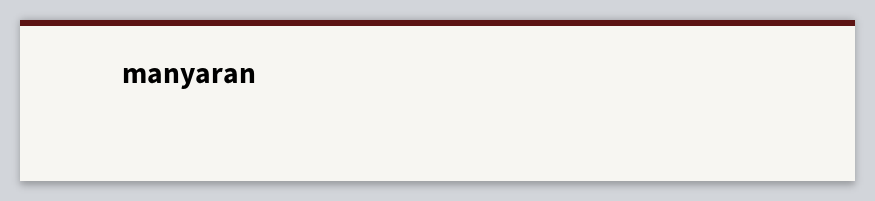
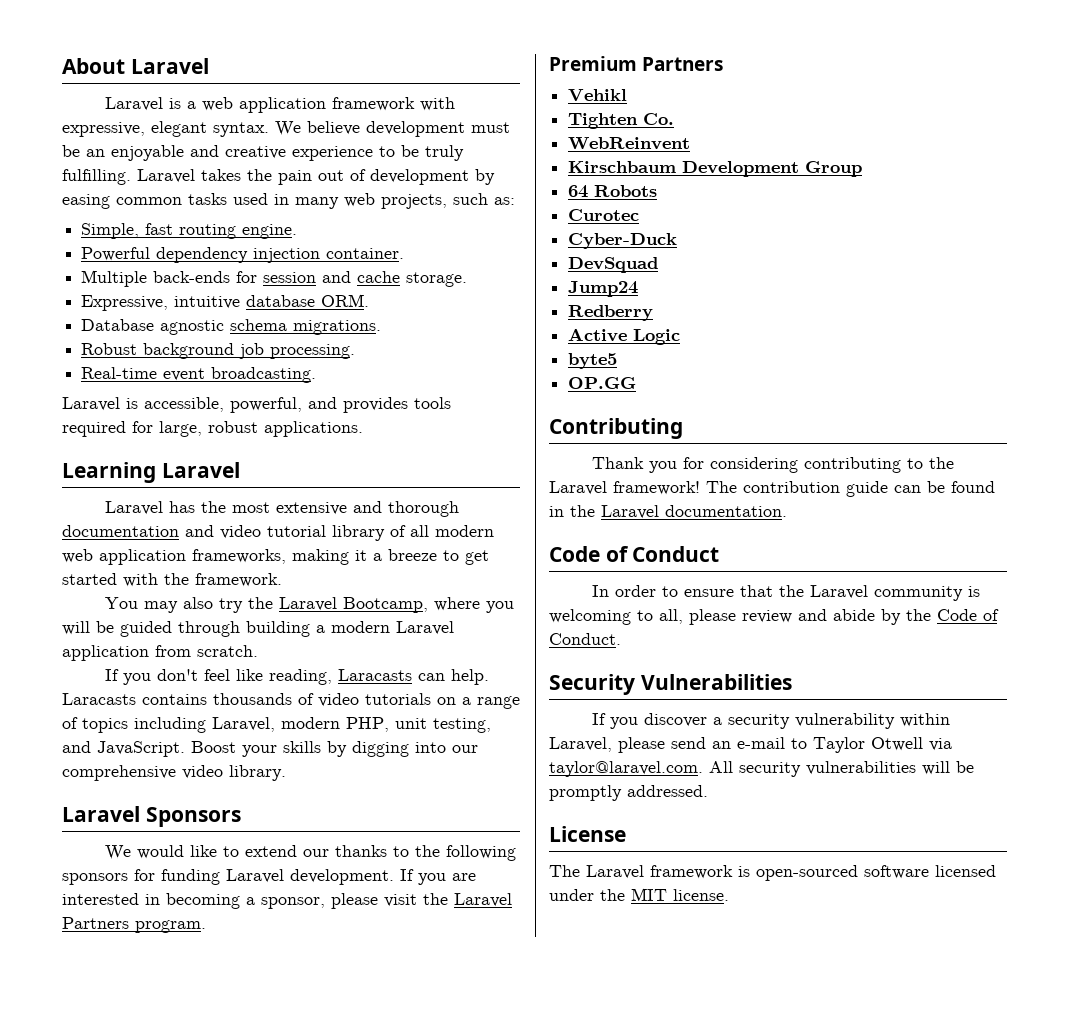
[122,68,256,89] manyaran -> [62,58,209,74] [105,97,456,113] [62,121,510,137] [62,145,464,161] [62,169,495,185] [62,193,515,209] [81,223,298,239] [81,247,405,263] [81,270,468,287] [81,294,370,311] [81,319,382,335] [81,343,356,359] [81,367,317,383] [62,397,451,413] [62,421,363,437] [62,462,240,483] [105,501,460,517] [62,525,494,541] [62,549,489,565] [62,573,282,587] [105,597,515,613] [62,621,454,637] [62,645,258,661] [105,669,490,685] [62,693,520,709] [62,717,491,733] [62,741,478,757] [62,765,286,781] [62,806,241,827] [105,845,517,861] [62,869,476,885] [62,893,512,909] [62,917,206,933] [549,56,724,71] [568,89,628,101] [568,113,675,129] [568,137,691,150] [568,161,863,177] [568,185,658,198] [568,209,640,221] [568,233,678,249] [568,257,659,273] [568,281,639,297] [568,305,654,321] [568,328,681,345] [568,353,618,369] [568,377,637,389] [549,418,683,439] [592,457,955,473] [549,481,995,497] [549,505,787,519] [549,546,720,562] [592,585,981,601] [549,609,999,625] [549,633,621,645] [549,674,792,695] [592,713,951,729] [549,737,952,753] [549,761,974,777] [549,785,708,801] [549,826,626,842] [549,865,996,881] [549,888,729,901] About Laravel // Laravel is a web application framework with expressive, elegant syntax. We believe development must be an enjoyable and creative experience to be truly fulfilling. Laravel takes the pain out of development by easing common tasks used in many web projects, such as: // Simple, fast routing engine. // Powerful dependency injection container. // Multiple back-ends for session and cache storage. // Expressive, intuitive database ORM. // Database agnostic schema migrations. // Robust background job processing. // Real-time event broadcasting. // Laravel is accessible, powerful, and provides tools required for large, robust applications. // Learning Laravel // Laravel has the most extensive and thorough documentation and video tutorial library of all modern web application frameworks, making it a breeze to get started with the framework. // You may also try the Laravel Bootcamp, where you will be guided through building a modern Laravel application from scratch. // If you don't feel like reading, Laracasts can help. Laracasts contains thousands of video tutorials on a range of topics including Laravel, modern PHP, unit testing, and JavaScript. Boost your skills by digging into our comprehensive video library. // Laravel Sponsors // We would like to extend our thanks to the following sponsors for funding Laravel development. If you are interested in becoming a sponsor, please visit the Laravel Partners program. // Premium Partners // Vehikl // Tighten Co. // WebReinvent // Kirschbaum Development Group // 64 Robots // Curotec // Cyber-Duck // DevSquad // Jump24 // Redberry // Active Logic // byte5 // OP.GG // Contributing // Thank you for considering contributing to the Laravel framework! The contribution guide can be found in the Laravel documentation. // Code of Conduct // In order to ensure that the Laravel community is welcoming to all, please review and abide by the Code of Conduct. // Security Vulnerabilities // If you discover a security vulnerability within Laravel, please send an e-mail to Taylor Otwell via taylor@laravel.com. All security vulnerabilities will be promptly addressed. // License // The Laravel framework is open-sourced software licensed under the MIT license.

